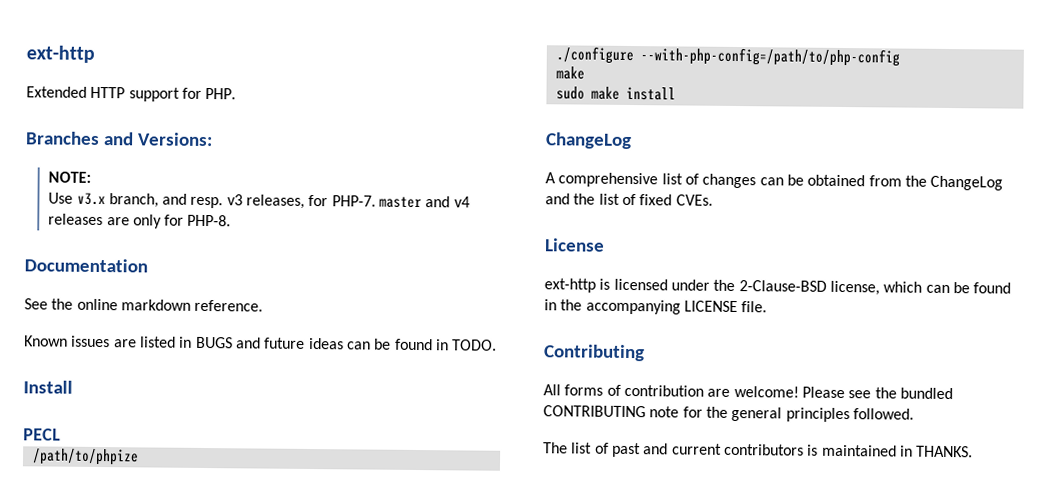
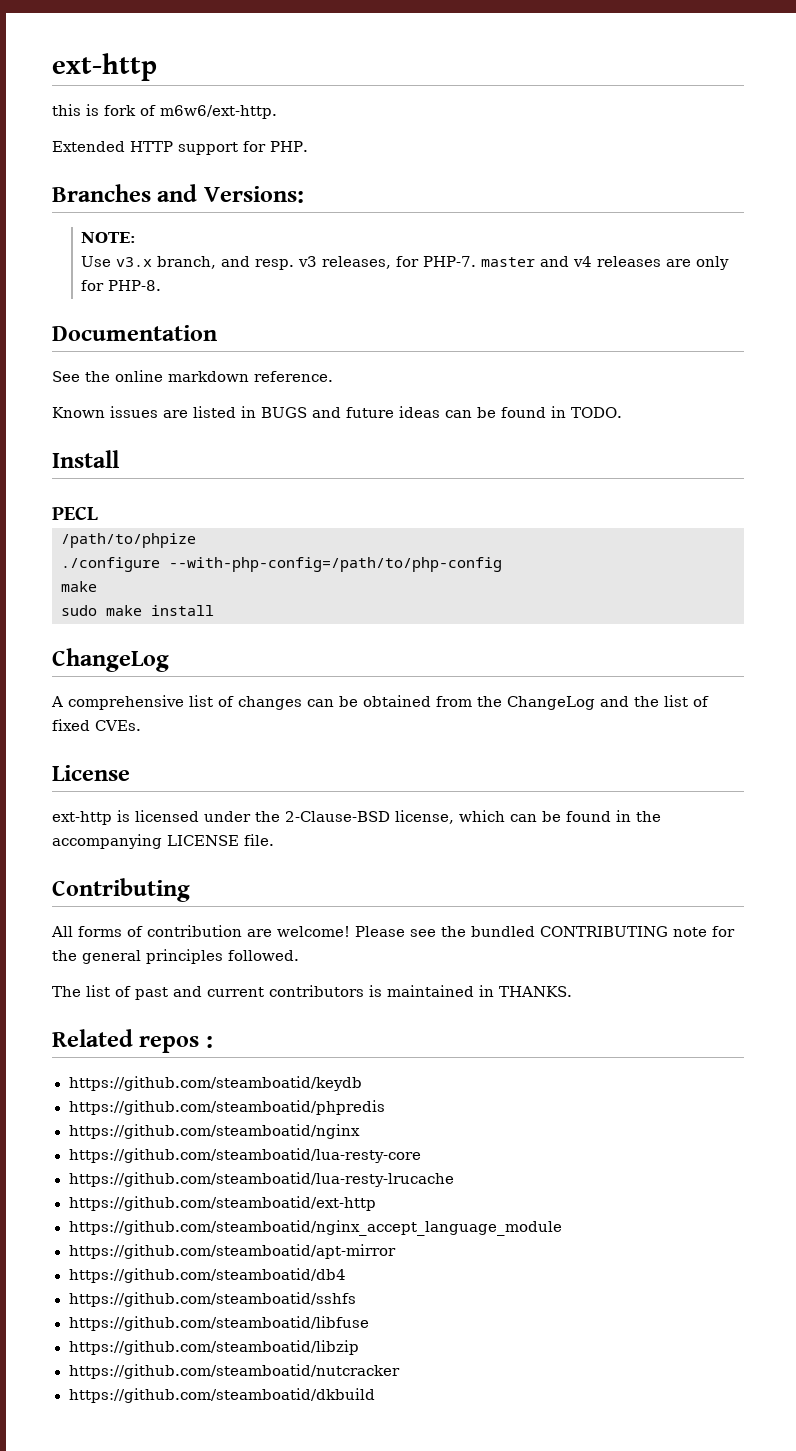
[26,45,95,63] ext-http -> [52,53,157,81] [52,104,277,119] ext-http // this is fork of m6w6/ext-http.
(974, 451) none -> [52,1029,213,1053] [68,1076,362,1091] [68,1100,385,1115] [68,1124,360,1139] [68,1148,421,1163] [68,1172,454,1187] [68,1196,376,1211] [68,1220,562,1236] [68,1244,396,1259] [68,1268,346,1283] [68,1292,356,1307] [68,1316,369,1331] [68,1340,359,1355] [68,1364,400,1379] [68,1388,375,1403] // Related repos : // https://github.com/steamboatid/keydb // https://github.com/steamboatid/phpredis // https://github.com/steamboatid/nginx // https://github.com/steamboatid/lua-resty-core // https://github.com/steamboatid/lua-resty-lrucache // https://github.com/steamboatid/ext-http // https://github.com/steamboatid/nginx_accept_language_module // https://github.com/steamboatid/apt-mirror // https://github.com/steamboatid/db4 // https://github.com/steamboatid/sshfs // https://github.com/steamboatid/libfuse // https://github.com/steamboatid/libzip // https://github.com/steamboatid/nutcracker // https://github.com/steamboatid/dkbuild

